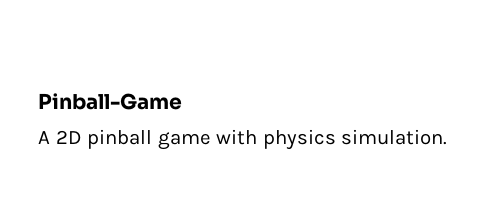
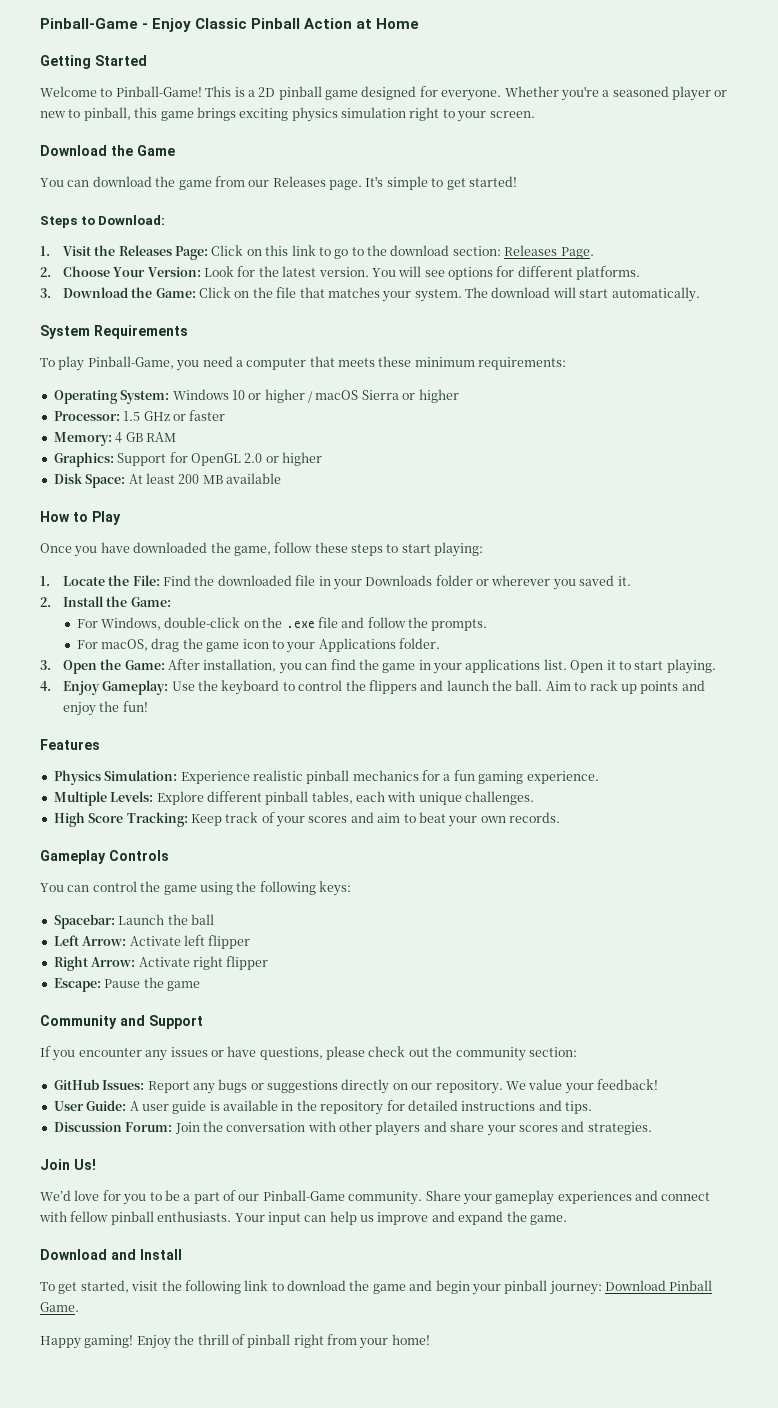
[38,93,182,110] [38,129,448,150] Pinball-Game // A 2D pinball game with physics simulation. -> [40,18,420,32] [40,55,147,69] [40,86,728,101] [40,107,535,122] [40,145,175,156] [40,176,517,190] [40,215,166,228] [40,245,594,260] [40,266,641,280] [40,287,700,302] [40,325,188,339] [40,356,567,371] [53,389,459,404] [53,410,226,421] [53,432,176,446] [53,452,322,467] [53,473,281,488] [40,511,121,525] [40,542,484,557] [40,575,631,590] [40,596,171,607] [76,617,488,631] [76,638,441,653] [40,659,716,674] [40,680,705,695] [62,701,148,716] [40,739,100,750] [53,770,599,785] [53,791,535,806] [53,812,560,827] [40,850,169,864] [40,881,351,896] [53,914,214,929] [53,935,251,949] [53,956,269,971] [53,977,200,992] [40,1015,203,1029] [40,1046,577,1061] [53,1079,658,1094] [53,1100,592,1115] [53,1121,652,1136] [40,1159,96,1170] [40,1190,711,1205] [39,1211,567,1225] [40,1249,182,1260] [40,1280,713,1295] [40,1302,79,1312] [40,1334,430,1349] Pinball-Game - Enjoy Classic Pinball Action at Home // Getting Started // Welcome to Pinball-Game! This is a 2D pinball game designed for everyone. Whether you're a seasoned player or new to pinball, this game brings exciting physics simulation right to your screen. // Download the Game // You can download the game from our Releases page. It's simple to get started! // Steps to Download: // 1. Visit the Releases Page: Click on this link to go to the download section: Releases Page. // 2. Choose Your Version: Look for the latest version. You will see options for different platforms. // 3. Download the Game: Click on the file that matches your system. The download will start automatically. // System Requirements // To play Pinball-Game, you need a computer that meets these minimum requirements: // Operating System: Windows 10 or higher / macOS Sierra or higher // Processor: 1.5 GHz or faster // Memory: 4 GB RAM // Graphics: Support for OpenGL 2.0 or higher // Disk Space: At least 200 MB available // How to Play // Once you have downloaded the game, follow these steps to start playing: // 1. Locate the File: Find the downloaded file in your Downloads folder or wherever you saved it. // 2. Install the Game: // For Windows, double-click on the .exe file and follow the prompts. // For macOS, drag the game icon to your Applications folder. // 3. Open the Game: After installation, you can find the game in your applications list. Open it to start playing. // 4. Enjoy Gameplay: Use the keyboard to control the flippers and launch the ball. Aim to rack up points and enjoy the fun! // Features // Physics Simulation: Experience realistic pinball mechanics for a fun gaming experience. // Multiple Levels: Explore different pinball tables, each with unique challenges. // High Score Tracking: Keep track of your scores and aim to beat your own records. // Gameplay Controls // You can control the game using the following keys: // Spacebar: Launch the ball // Left Arrow: Activate left flipper // Right Arrow: Activate right flipper // Escape: Pause the game // Community and Support // If you encounter any issues or have questions, please check out the community section: // GitHub Issues: Report any bugs or suggestions directly on our repository. We value your feedback! // User Guide: A user guide is available in the repository for detailed instructions and tips. // Discussion Forum: Join the conversation with other players and share your scores and strategies. // Join Us! // We’d love for you to be a part of our Pinball-Game community. Share your gameplay experiences and connect with fellow pinball enthusiasts. Your input can help us improve and expand the game. // Download and Install // To get started, visit the following link to download the game and begin your pinball journey: Download Pinball Game. // Happy gaming! Enjoy the thrill of pinball right from your home!

